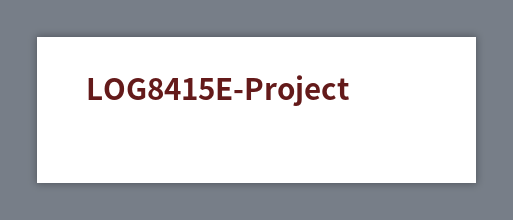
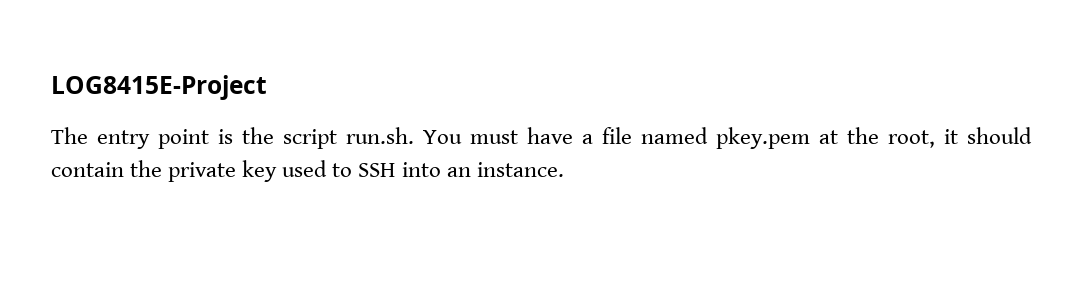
(349, 90) none -> [51,127,1032,149] [51,160,564,182] // The entry point is the script run.sh. You must have a file named pkey.pem at the root, it should contain the private key used to SSH into an instance.

